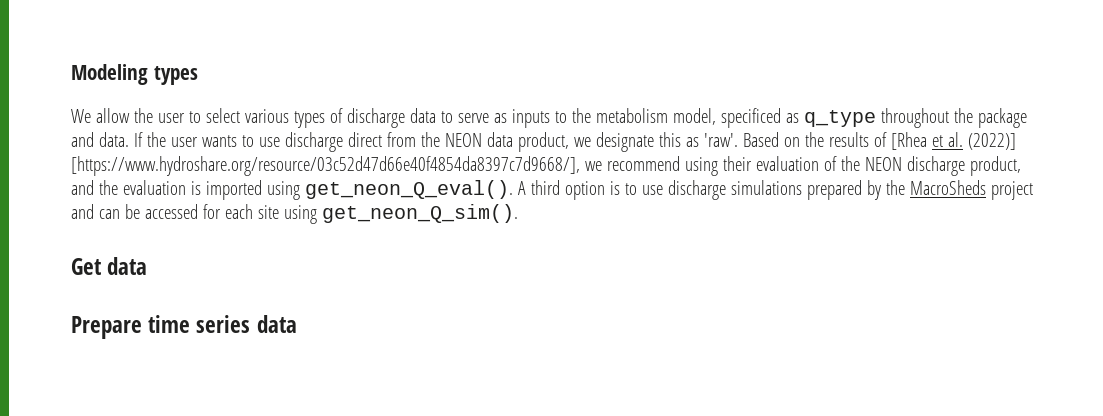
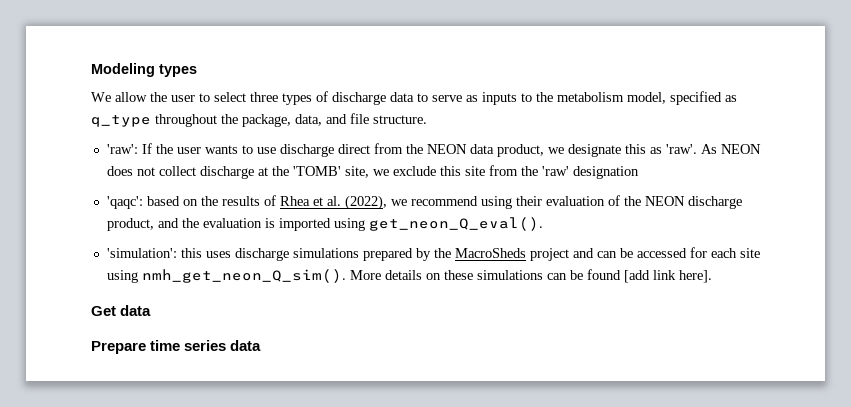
[244,109,289,123] various -> [250,92,278,102] three
[720,108,781,128] specificed -> [670,91,722,105] specified
[977,108,1027,128] [71,132,129,147] package and data. -> [242,113,427,127] [106,144,138,154] package, data, and file structure. // 'raw':
[742,132,779,147] Based -> [700,144,761,154] [106,165,639,179] [106,196,180,209] As NEON does not collect discharge at the 'TOMB' site, we exclude this site from the 'raw' designation // 'qaqc': based
[890,132,927,150] [Rhea -> [279,196,310,206] Rhea
[967,133,1016,150] [71,156,580,176] (2022)] [https://www.hydroshare.org/resource/03c52d47d66e40f4854da8397c7d9668/], -> [344,195,387,210] (2022),
[517,180,663,200] A third option is to use -> [106,248,231,258] // 'simulation': this uses
[321,204,518,223] get_neon_Q_sim(). -> [141,269,712,283] nmh_get_neon_Q_sim(). More details on these simulations can be found [add link here].

